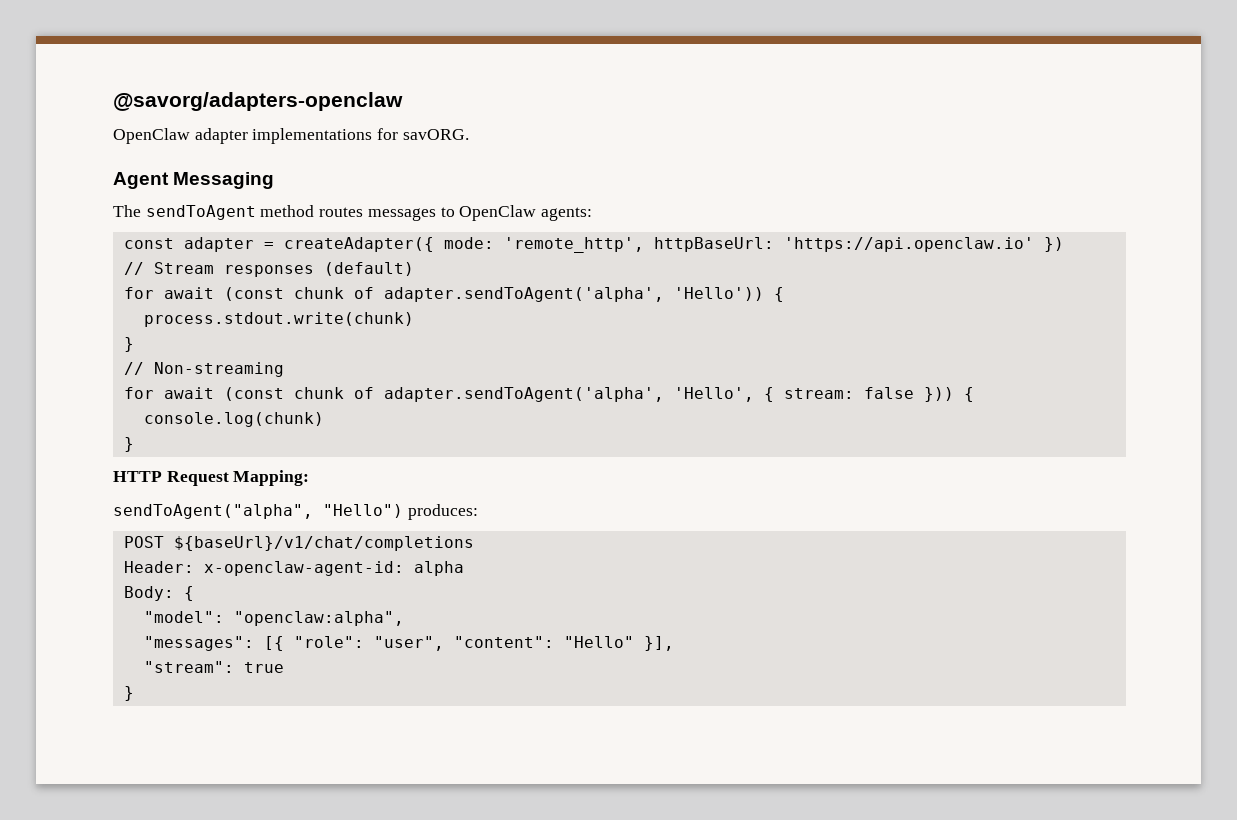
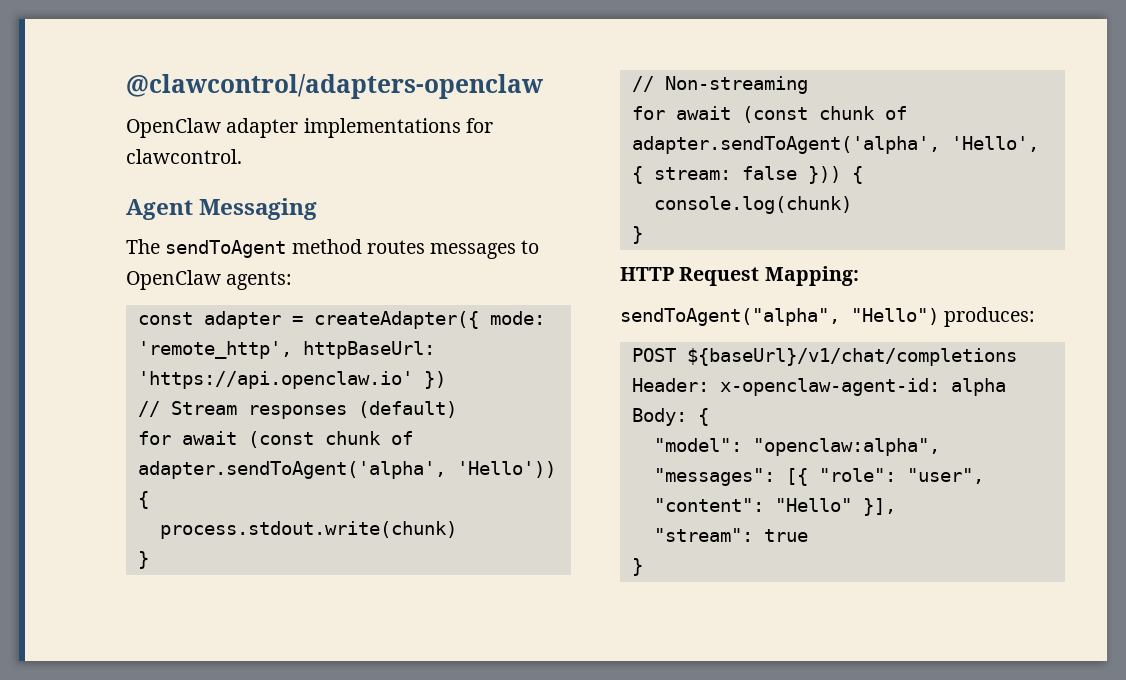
[113,92,403,111] @savorg/adapters-openclaw -> [126,74,543,99] @clawcontrol/adapters-openclaw
[402,129,469,140] savORG. -> [126,149,242,164] clawcontrol.

